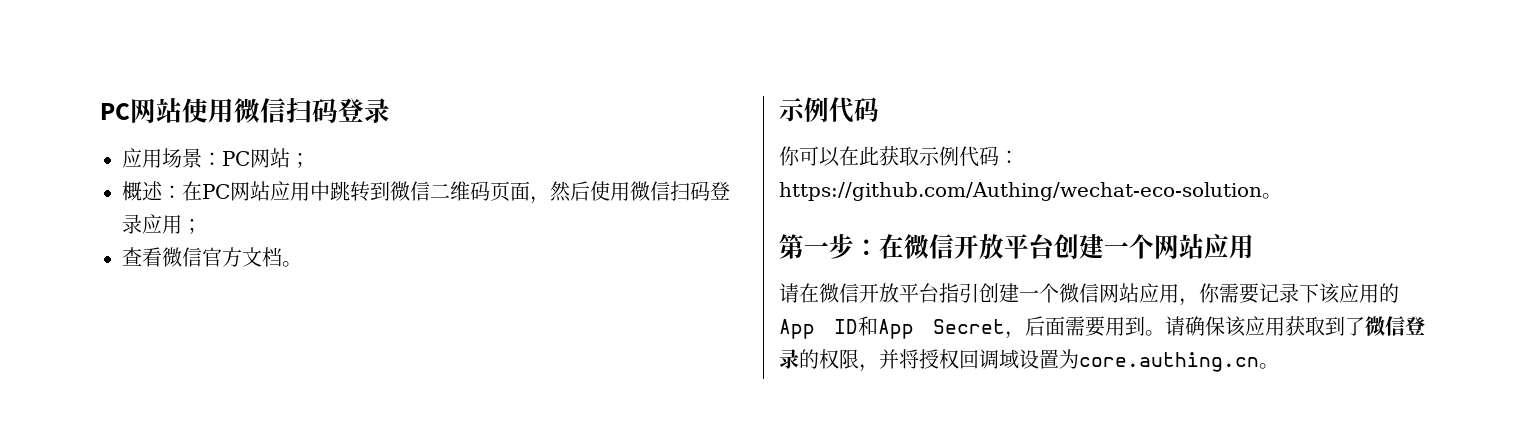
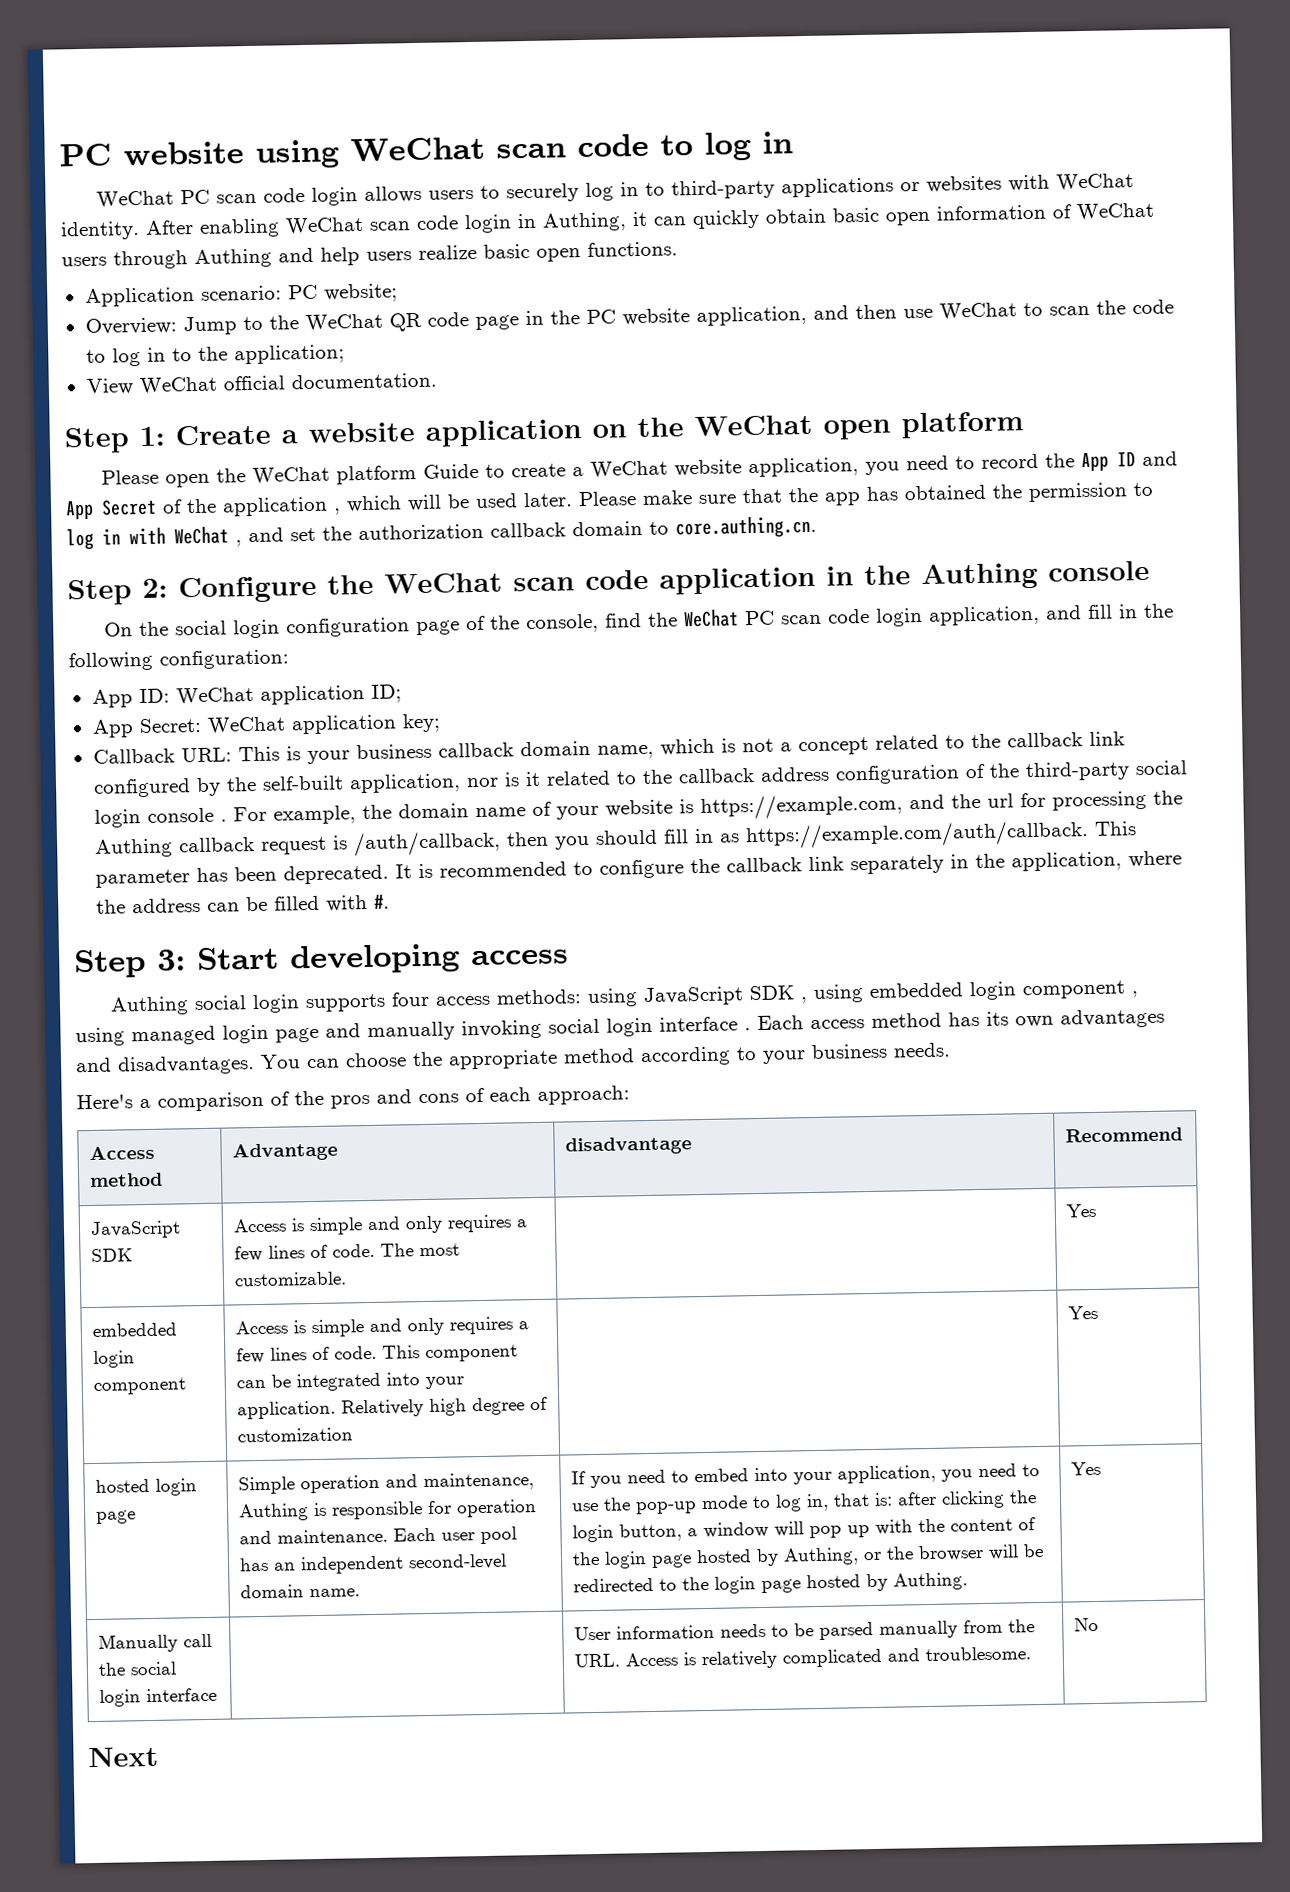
[100,97,390,123] [122,148,310,168] [122,181,730,204] [122,214,202,234] [122,247,302,267] [779,97,879,123] [779,146,1019,167] [779,182,1282,201] [779,234,1254,259] [779,283,1399,306] PC网站使用微信扫码登录 // 应用场景：PC网站； // 概述：在PC网站应用中跳转到微信二维码页面，然后使用微信扫码登录应用； // 查看微信官方文档。 // 示例代码 // 你可以在此获取示例代码：https://github.com/Authing/wechat-eco-solution。 // 第一步：在微信开放平台创建一个网站应用 // 请在微信开放平台指引创建一个微信网站应用，你需要记录下该应用的 -> [59,131,793,169] [96,173,1135,208] [60,202,1155,241] [61,241,678,270] [84,283,398,307] [84,299,1174,336] [85,344,345,367] [85,372,437,395] [64,411,1024,454] [101,453,1076,488] PC website using WeChat scan code to log in // WeChat PC scan code login allows users to securely log in to third-party applications or websites with WeChat identity. After enabling WeChat scan code login in Authing, it can quickly obtain basic open information of WeChat users through Authing and help users realize basic open functions. // Application scenario: PC website; // Overview: Jump to the WeChat QR code page in the PC website application, and then use WeChat to scan the code to log in to the application; // View WeChat official documentation. // Step 1: Create a website application on the WeChat open platform // Please open the WeChat platform Guide to create a WeChat website application, you need to record the
[858,316,878,336] 和 -> [1142,451,1179,466] and
[1005,316,1425,339] [779,349,1279,372] ，后面需要用到。请确保该应用获取到了微信登录的权限，并将授权回调域设置为core.authing.cn。 -> [162,482,1153,517] [66,515,817,551] [67,560,1150,606] [104,603,1175,639] [68,649,289,672] [91,684,402,708] [91,713,441,738] [92,731,1125,765] [92,760,1187,798] [93,790,1183,828] [94,820,1137,858] [94,850,1182,888] [95,894,390,914] [73,943,569,979] [110,980,1139,1016] [75,1008,1165,1047] [75,1042,951,1076] [76,1085,630,1112] [88,1145,155,1161] [89,1172,163,1188] [231,1142,338,1162] [564,1136,692,1156] [1064,1127,1183,1143] [89,1220,181,1240] [90,1248,133,1263] [232,1214,528,1236] [233,1243,460,1262] [233,1271,347,1287] [1065,1203,1096,1218] [91,1322,177,1338] [92,1350,135,1368] [92,1377,186,1395] [234,1316,529,1338] [235,1344,518,1364] [235,1372,464,1392] [236,1396,548,1420] [236,1427,353,1443] [1067,1305,1098,1320] [94,1478,197,1496] [95,1510,136,1524] [237,1472,534,1495] [237,1499,537,1522] [238,1526,517,1545] [238,1553,507,1575] [239,1584,360,1599] [570,1463,1040,1489] [571,1490,1037,1515] [571,1517,1036,1543] [571,1543,1044,1569] [572,1572,968,1594] [1070,1461,1101,1476] [97,1633,212,1653] [97,1661,177,1676] [98,1687,217,1707] [573,1619,1035,1641] [573,1646,1031,1670] [1073,1617,1099,1632] [88,1746,159,1768] of the application , which will be used later. Please make sure that the app has obtained the permission to log in with WeChat , and set the authorization callback domain to core.authing.cn. // Step 2: Configure the WeChat scan code application in the Authing console // On the social login configuration page of the console, find the WeChat PC scan code login application, and fill in the following configuration: // App ID: WeChat application ID; // App Secret: WeChat application key; // Callback URL: This is your business callback domain name, which is not a concept related to the callback link configured by the self-built application, nor is it related to the callback address configuration of the third-party social login console . For example, the domain name of your website is https://example.com, and the url for processing the Authing callback request is /auth/callback, then you should fill in as https://example.com/auth/callback. This parameter has been deprecated. It is recommended to configure the callback link separately in the application, where the address can be filled with #. // Step 3: Start developing access // Authing social login supports four access methods: using JavaScript SDK , using embedded login component , using managed login page and manually invoking social login interface . Each access method has its own advantages and disadvantages. You can choose the appropriate method according to your business needs. // Here's a comparison of the pros and cons of each approach: // Access method | Advantage | disadvantage | Recommend // JavaScript SDK | Access is simple and only requires a few lines of code. The most customizable. | | Yes // embedded login component | Access is simple and only requires a few lines of code. This component can be integrated into your application. Relatively high degree of customization | | Yes // hosted login page | Simple operation and maintenance, Authing is responsible for operation and maintenance. Each user pool has an independent second-level domain name. | If you need to embed into your application, you need to use the pop-up mode to log in, that is: after clicking the login button, a window will pop up with the content of the login page hosted by Authing, or the browser will be redirected to the login page hosted by Authing. | Yes // Manually call the social login interface | | User information needs to be parsed manually from the URL. Access is relatively complicated and troublesome. | No // Next

